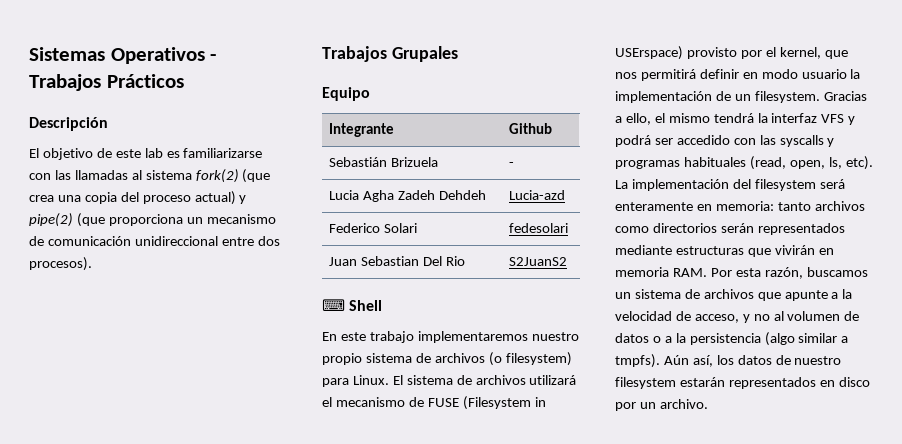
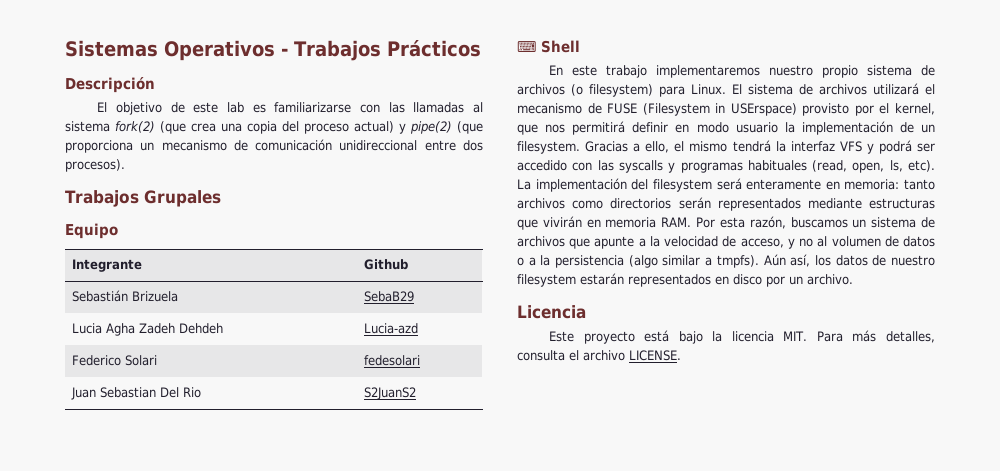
[509,162,515,167] - -> [364,291,415,302] SebaB29
(708, 404) none -> [517,305,586,319] [549,330,935,344] [517,350,681,361] // Licencia // Este proyecto está bajo la licencia MIT. Para más detalles, consulta el archivo LICENSE.

